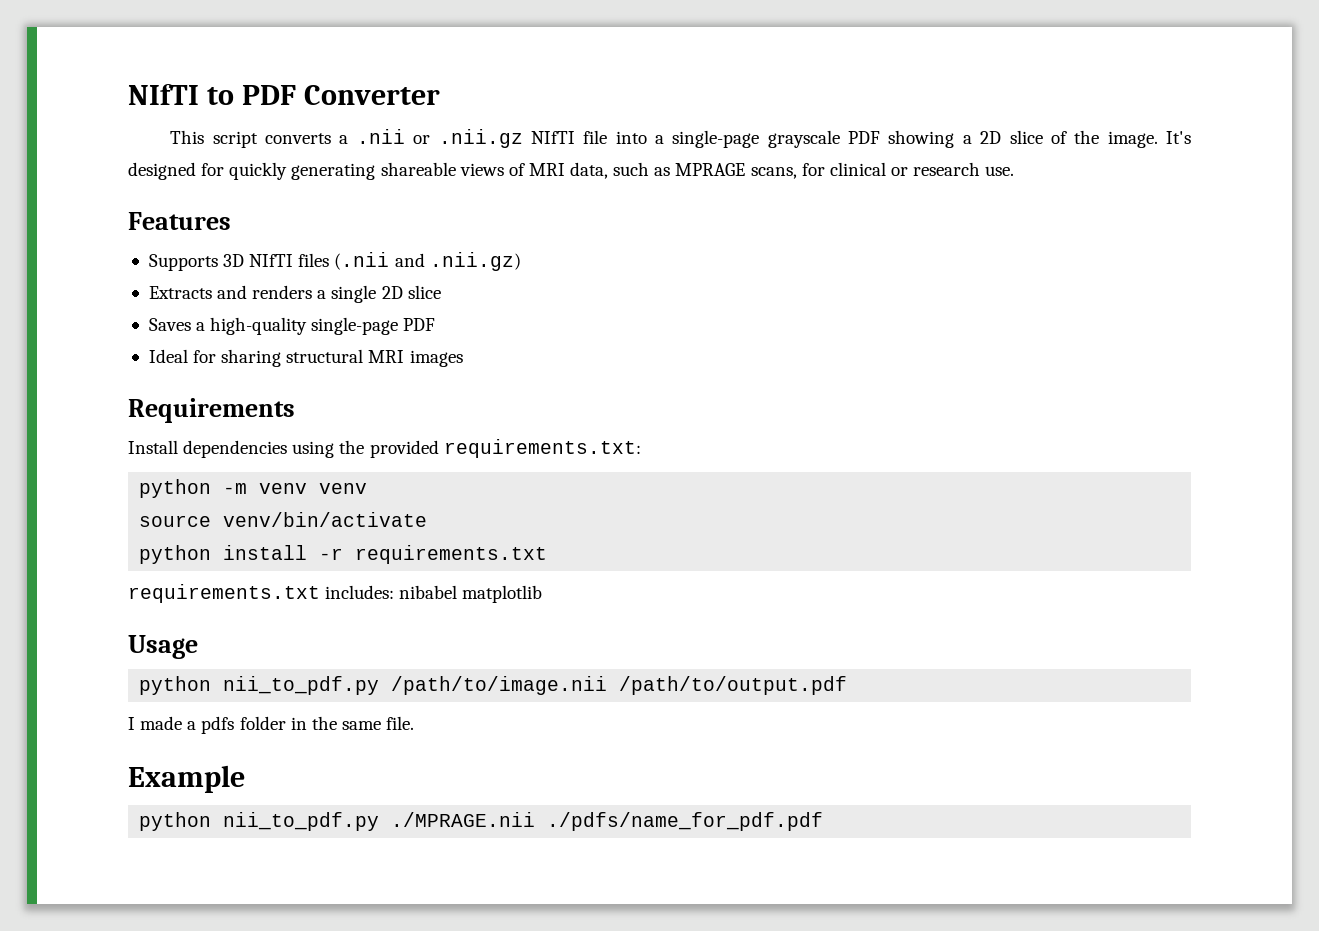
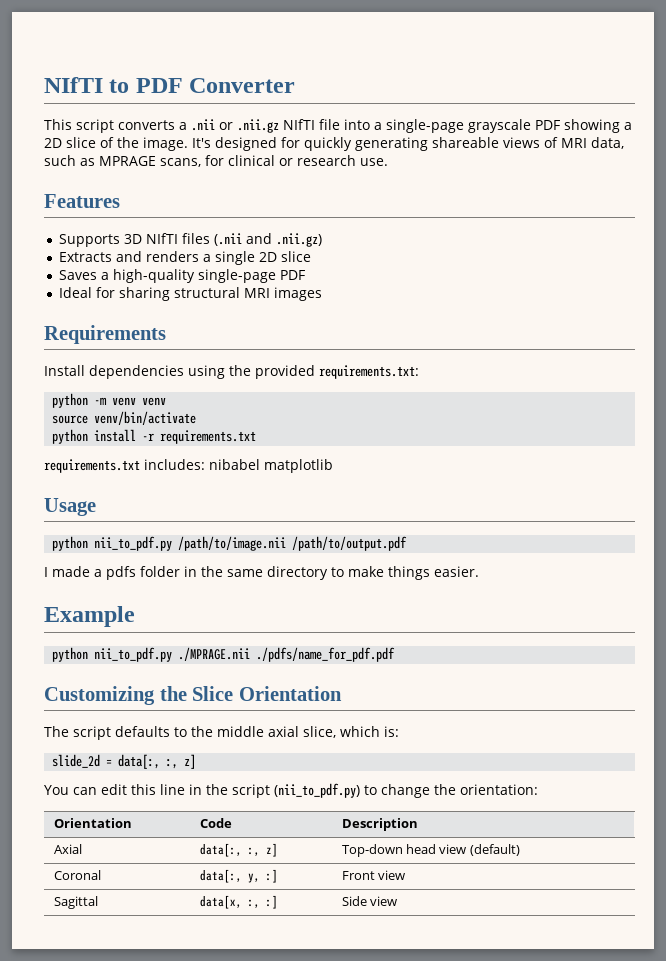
[386,716,415,730] file. -> [267,566,479,580] directory to make things easier.
(824, 821) none -> [44,686,342,705] [44,726,399,740] [52,754,197,769] [44,783,538,798] [53,818,132,828] [199,818,232,828] [341,818,418,831] [53,844,82,854] [199,843,278,857] [341,844,520,857] [53,870,101,880] [199,869,278,883] [341,870,405,880] [53,896,98,909] [199,895,278,909] [341,896,397,906] // Customizing the Slice Orientation // The script defaults to the middle axial slice, which is: // slide_2d = data[:, :, z] // You can edit this line in the script (nii_to_pdf.py) to change the orientation: // Orientation | Code | Description // Axial | data[:, :, z] | Top-down head view (default) // Coronal | data[:, y, :] | Front view // Sagittal | data[x, :, :] | Side view

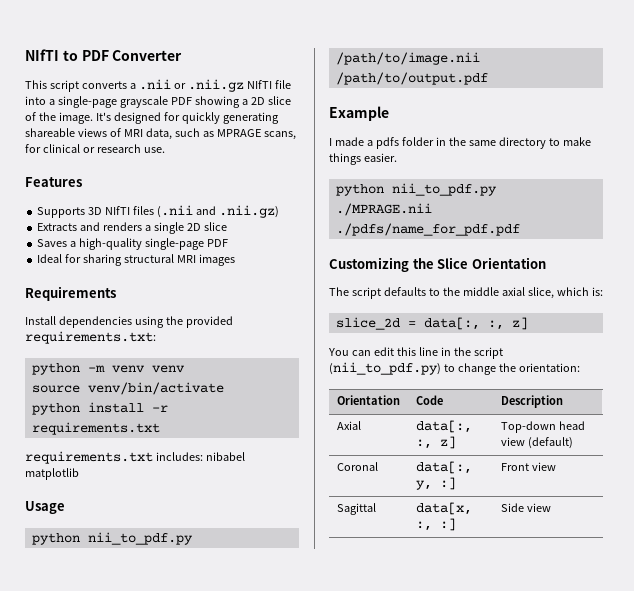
(408, 543) none -> [329,106,389,121] // Example
[44,606,135,627] // Example -> (397, 157) none
[52,754,101,768] slide_2d -> [335,317,400,330] slice_2d

